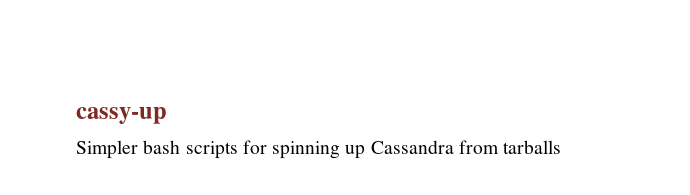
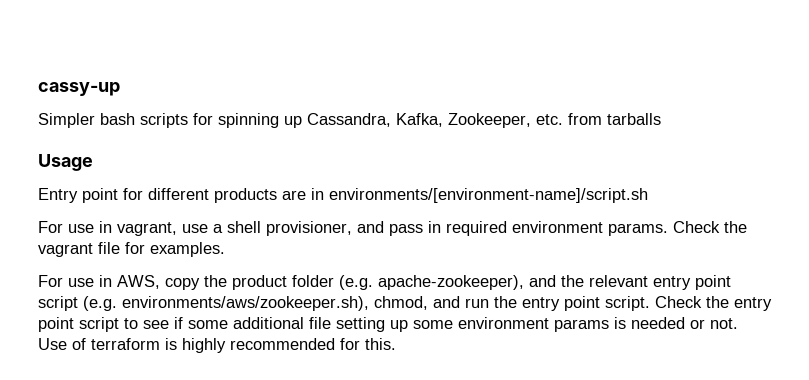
[370,140,562,154] Cassandra from tarballs -> [307,113,661,128] [38,154,93,171] [38,188,648,203] [38,221,747,236] [38,242,225,257] [38,275,731,290] [38,296,772,311] [38,317,738,332] [38,338,396,353] Cassandra, Kafka, Zookeeper, etc. from tarballs // Usage // Entry point for different products are in environments/[environment-name]/script.sh // For use in vagrant, use a shell provisioner, and pass in required environment params. Check the vagrant file for examples. // For use in AWS, copy the product folder (e.g. apache-zookeeper), and the relevant entry point script (e.g. environments/aws/zookeeper.sh), chmod, and run the entry point script. Check the entry point script to see if some additional file setting up some environment params is needed or not. Use of terraform is highly recommended for this.

